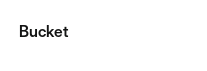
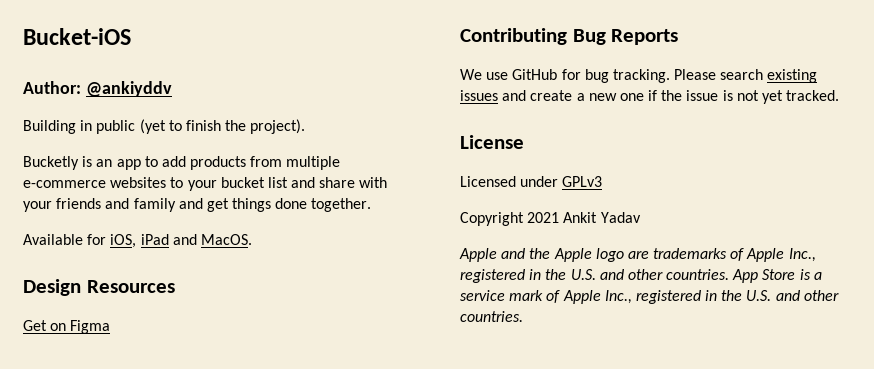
[19,25,69,37] Bucket -> [23,28,131,45] [23,81,172,97] [23,119,306,134] [23,156,341,170] [23,177,388,191] [23,198,372,212] [23,234,252,248] [23,279,175,296] [23,320,111,334] [460,28,679,45] [460,69,818,83] [460,90,840,104] [460,135,524,149] [460,176,603,187] [460,212,641,226] [459,248,816,262] [460,269,822,283] [460,290,839,304] [460,311,523,322] Bucket-iOS // Author: @ankiyddv // Building in public (yet to finish the project). // Bucketly is an app to add products from multiple e-commerce websites to your bucket list and share with your friends and family and get things done together. // Available for iOS, iPad and MacOS. // Design Resources // Get on Figma // Contributing Bug Reports // We use GitHub for bug tracking. Please search existing issues and create a new one if the issue is not yet tracked. // License // Licensed under GPLv3 // Copyright 2021 Ankit Yadav // Apple and the Apple logo are trademarks of Apple Inc., registered in the U.S. and other countries. App Store is a service mark of Apple Inc., registered in the U.S. and other countries.

